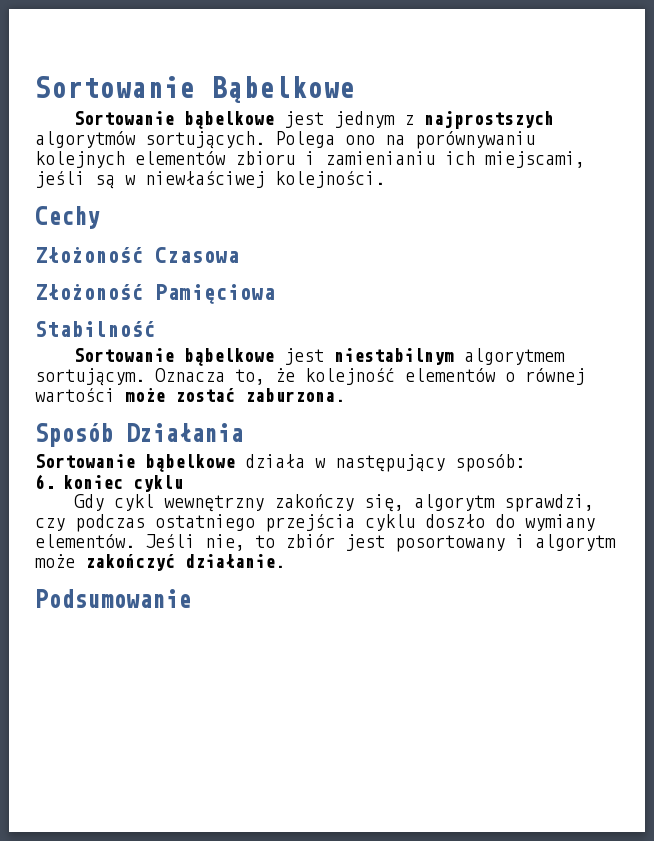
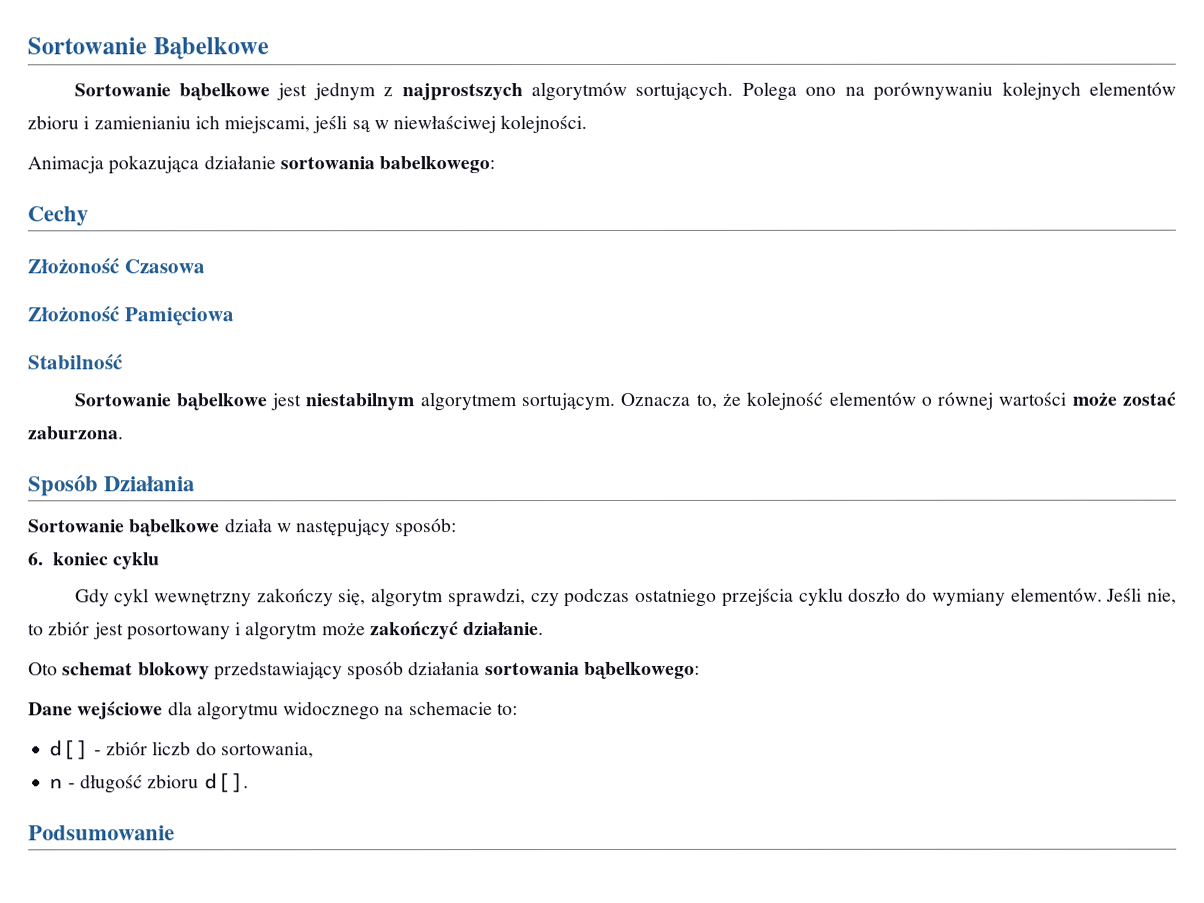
(385, 179) none -> [27,155,496,175] // Animacja pokazująca działanie sortowania babelkowego:
(285, 561) none -> [28,661,700,681] [28,701,518,721] [49,740,314,760] [49,773,249,794] // Oto schemat blokowy przedstawiający sposób działania sortowania bąbelkowego: // Dane wejściowe dla algorytmu widocznego na schemacie to: // d[] - zbiór liczb do sortowania, // n - długość zbioru d[].

